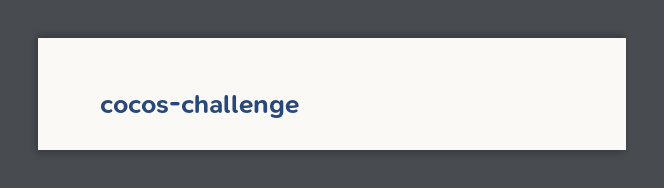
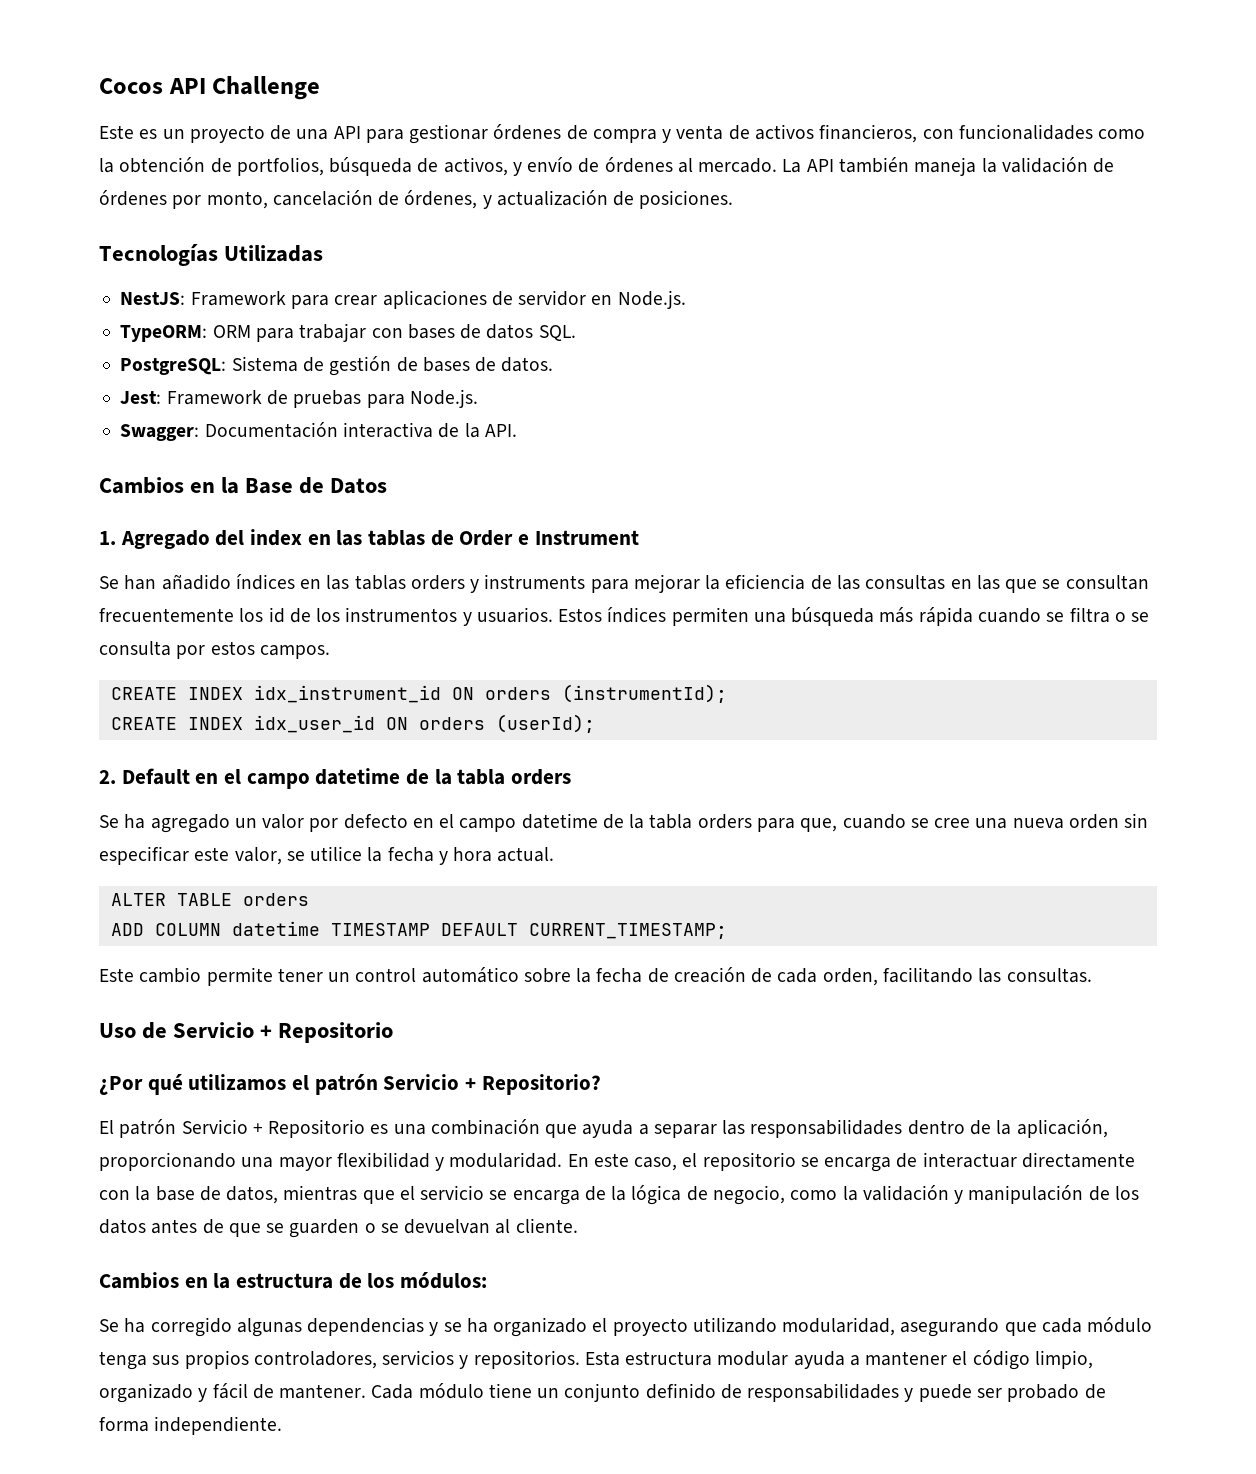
[100,95,299,118] cocos-challenge -> [99,76,321,100] [99,124,1146,144] [99,157,1115,176] [99,190,734,209] [99,244,324,266] [120,290,686,309] [120,323,576,342] [120,356,554,376] [120,389,478,408] [120,422,517,441] [99,477,388,494] [99,529,639,549] [99,574,1149,593] [99,607,1150,626] [99,641,330,659] [110,684,727,703] [110,714,595,733] [99,768,572,789] [99,813,1149,833] [99,846,555,865] [110,893,309,906] [110,921,727,939] [99,967,1092,986] [99,1022,394,1043] [99,1074,601,1095] [99,1119,1108,1138] [99,1152,1135,1172] [99,1185,1139,1205] [99,1218,578,1238] [99,1272,488,1289] [99,1317,1153,1337] [99,1350,1093,1370] [99,1383,1106,1403] [99,1416,283,1435] Cocos API Challenge // Este es un proyecto de una API para gestionar órdenes de compra y venta de activos financieros, con funcionalidades como la obtención de portfolios, búsqueda de activos, y envío de órdenes al mercado. La API también maneja la validación de órdenes por monto, cancelación de órdenes, y actualización de posiciones. // Tecnologías Utilizadas // NestJS: Framework para crear aplicaciones de servidor en Node.js. // TypeORM: ORM para trabajar con bases de datos SQL. // PostgreSQL: Sistema de gestión de bases de datos. // Jest: Framework de pruebas para Node.js. // Swagger: Documentación interactiva de la API. // Cambios en la Base de Datos // 1. Agregado del index en las tablas de Order e Instrument // Se han añadido índices en las tablas orders y instruments para mejorar la eficiencia de las consultas en las que se consultan frecuentemente los id de los instrumentos y usuarios. Estos índices permiten una búsqueda más rápida cuando se filtra o se consulta por estos campos. // CREATE INDEX idx_instrument_id ON orders (instrumentId); // CREATE INDEX idx_user_id ON orders (userId); // 2. Default en el campo datetime de la tabla orders // Se ha agregado un valor por defecto en el campo datetime de la tabla orders para que, cuando se cree una nueva orden sin especificar este valor, se utilice la fecha y hora actual. // ALTER TABLE orders // ADD COLUMN datetime TIMESTAMP DEFAULT CURRENT_TIMESTAMP; // Este cambio permite tener un control automático sobre la fecha de creación de cada orden, facilitando las consultas. // Uso de Servicio + Repositorio // ¿Por qué utilizamos el patrón Servicio + Repositorio? // El patrón Servicio + Repositorio es una combinación que ayuda a separar las responsabilidades dentro de la aplicación, proporcionando una mayor flexibilidad y modularidad. En este caso, el repositorio se encarga de interactuar directamente con la base de datos, mientras que el servicio se encarga de la lógica de negocio, como la validación y manipulación de los datos antes de que se guarden o se devuelvan al cliente. // Cambios en la estructura de los módulos: // Se ha corregido algunas dependencias y se ha organizado el proyecto utilizando modularidad, asegurando que cada módulo tenga sus propios controladores, servicios y repositorios. Esta estructura modular ayuda a mantener el código limpio, organizado y fácil de mantener. Cada módulo tiene un conjunto definido de responsabilidades y puede ser probado de forma independiente.

